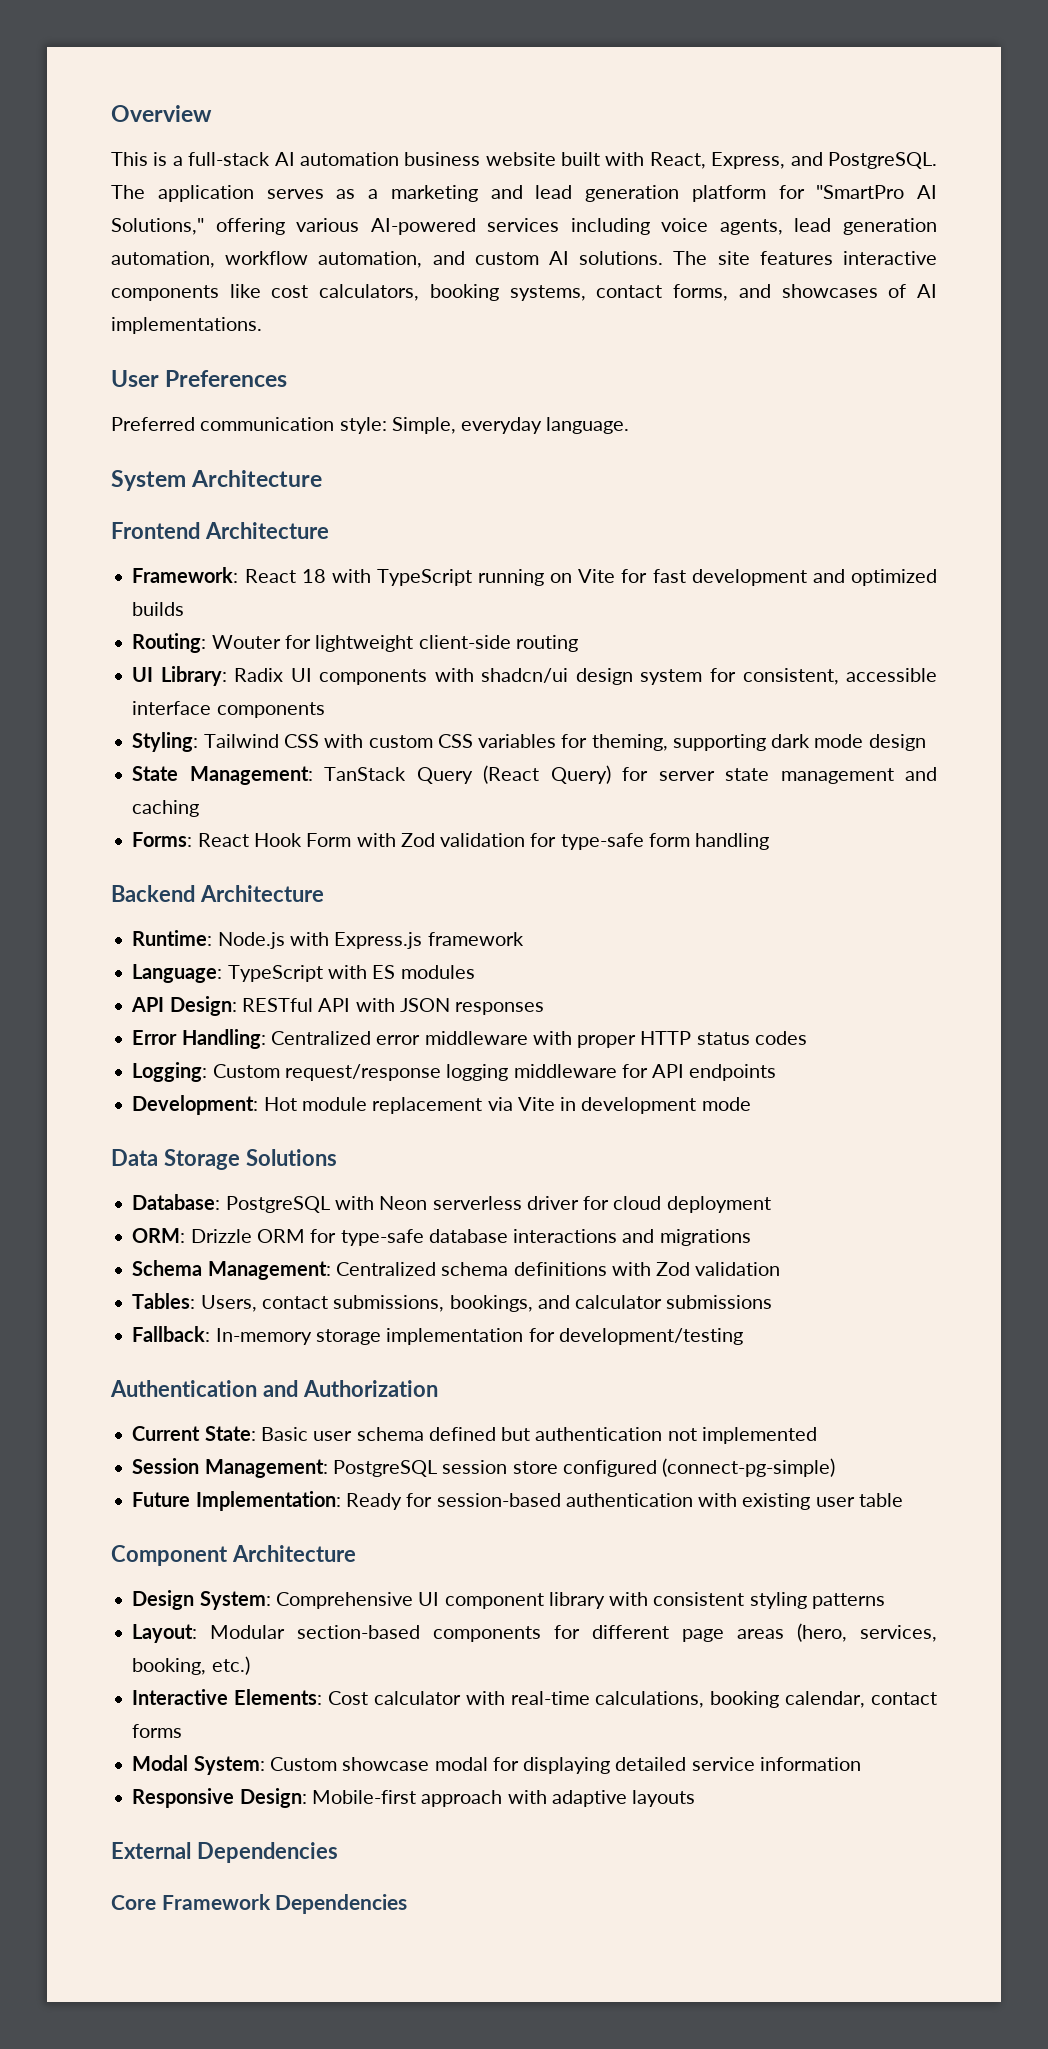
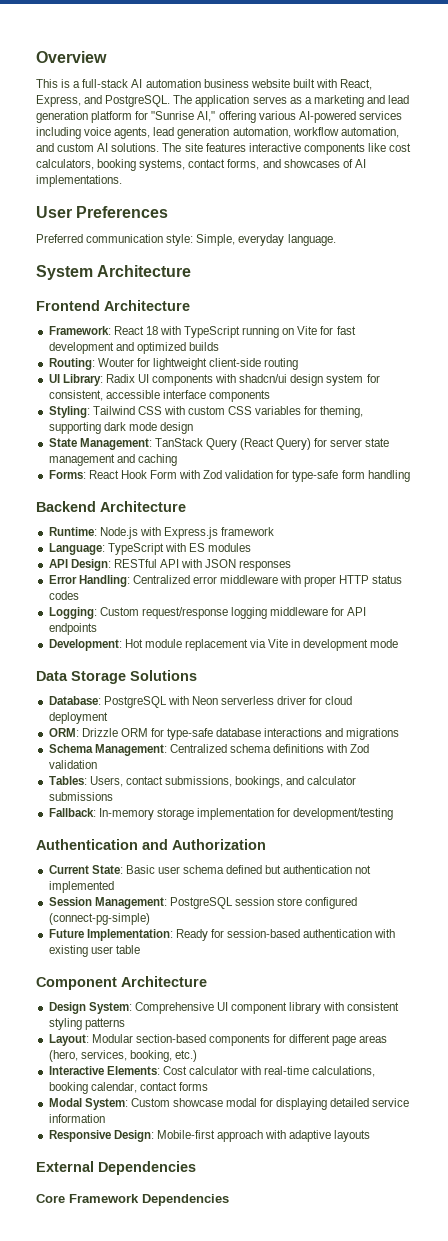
[816,185,937,199] [111,218,204,235] "SmartPro AI Solutions," -> [151,111,216,122] "Sunrise AI,"

